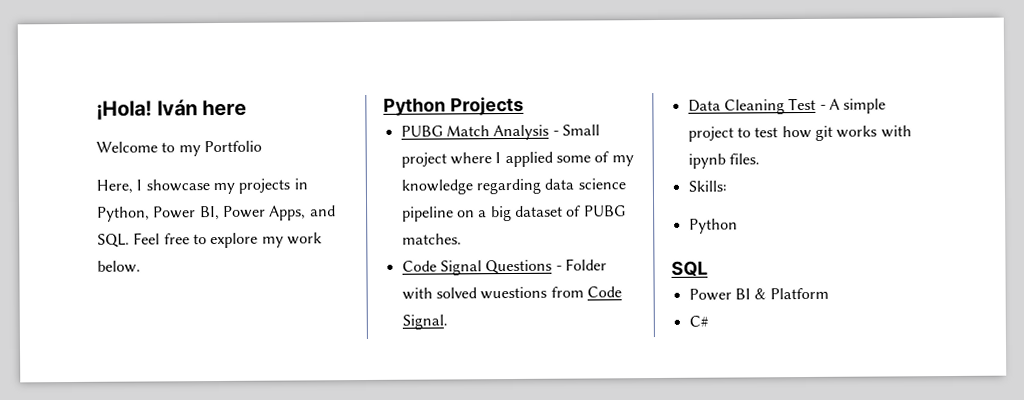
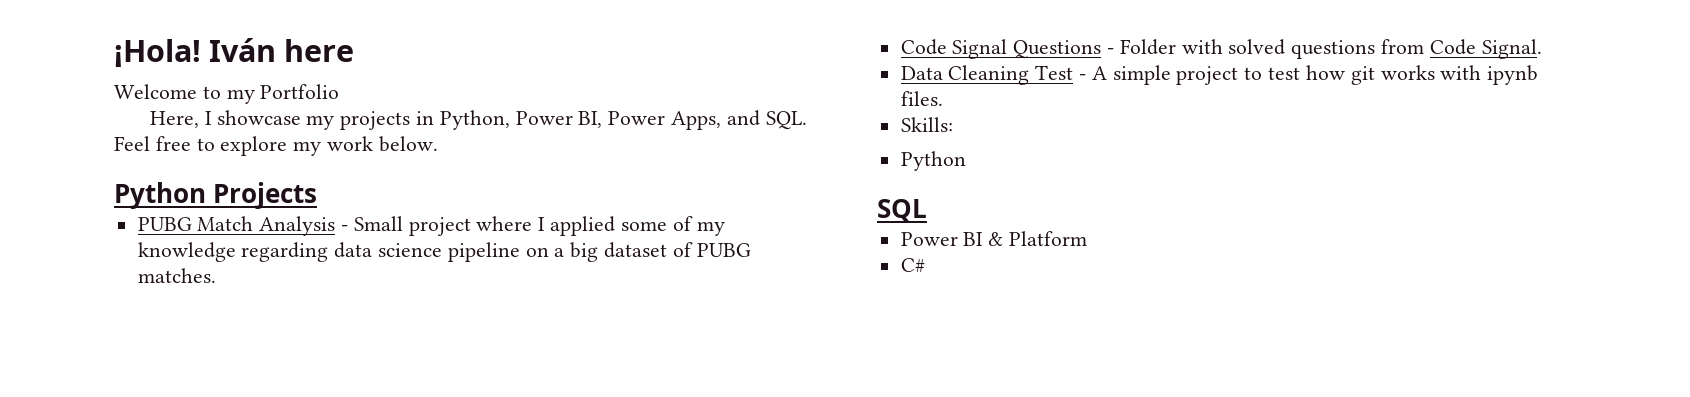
[480,286,548,300] wuestions -> [1291,40,1376,59] questions

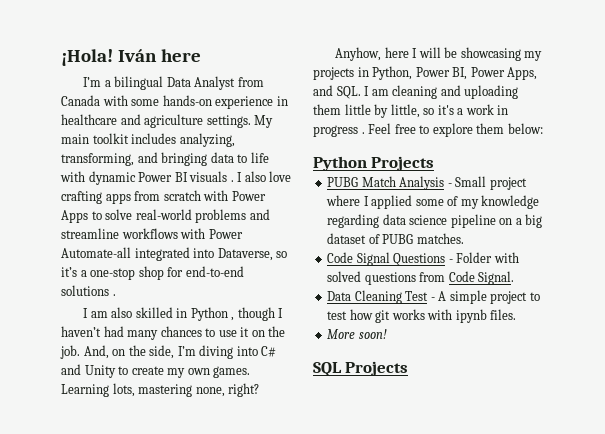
[114,84,340,104] [150,110,301,128] Welcome to my Portfolio // Here, I showcase -> [83,76,264,90] [61,95,288,109] [61,114,274,128] [61,133,235,147] [61,152,269,166] [60,171,292,185] [61,190,266,204] [61,209,270,223] [61,228,243,239] [61,247,288,261] [61,266,244,280] [61,285,116,296] [83,307,284,321] [61,326,286,340] [60,345,277,359] [61,364,251,378] [61,383,260,397] [335,47,521,61] I’m a bilingual Data Analyst from Canada with some hands-on experience in healthcare and agriculture settings. My main toolkit includes analyzing, transforming, and bringing data to life with dynamic Power BI visuals . I also love crafting apps from scratch with Power Apps to solve real-world problems and streamline workflows with Power Automate-all integrated into Dataverse, so it’s a one-stop shop for end-to-end solutions . // I am also skilled in Python , though I haven’t had many chances to use it on the job. And, on the side, I’m diving into C# and Unity to create my own games. Learning lots, mastering none, right? // Anyhow, here I will be showcasing
(807, 120) none -> [364,85,519,99] [313,104,509,118] [313,125,365,137] I am cleaning and uploading them little by little, so it's a work in progress .
[293,136,438,156] my work below. -> [476,123,543,134] them below:
[900,117,953,132] [900,151,966,171] Skills: // Python -> [327,329,387,339] More soon!
[900,231,1088,246] [900,258,925,272] // Power BI & Platform // C# -> [345,361,409,376] Projects

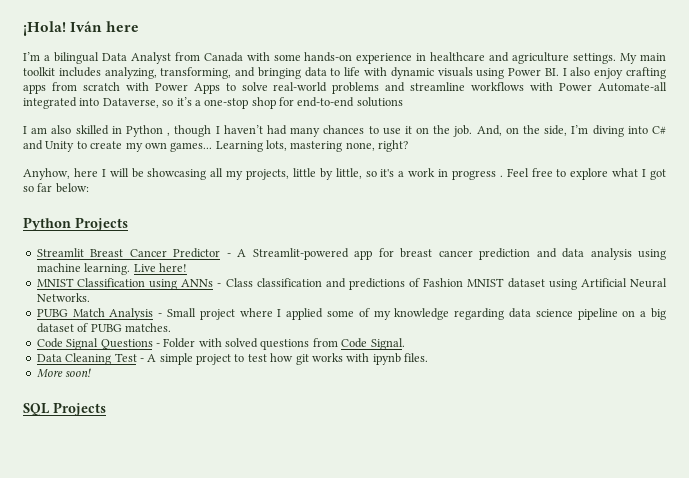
[138,171,234,182] Power BI visuals . -> [437,67,559,79] visuals using Power BI.
[269,171,292,182] love -> [594,68,624,79] enjoy
[112,294,116,296] . -> (403, 102) none
[213,366,251,378] games. -> [170,142,213,152] games...
[524,51,543,61] [313,66,538,80] [313,85,519,99] [313,104,341,115] my projects in Python, Power BI, Power Apps, and SQL. I am cleaning and uploading them -> [210,168,290,180] all my projects,
[476,123,543,134] [313,156,435,171] them below: // Python Projects -> [612,168,666,180] [23,183,89,193] [23,217,128,231] [36,248,667,260] [36,263,187,275] [36,278,667,290] [36,293,90,302] what I got so far below: // Python Projects // Streamlit Breast Cancer Predictor - A Streamlit-powered app for breast cancer prediction and data analysis using machine learning. Live here! // MNIST Classification using ANNs - Class classification and predictions of Fashion MNIST dataset using Artificial Neural Networks.

